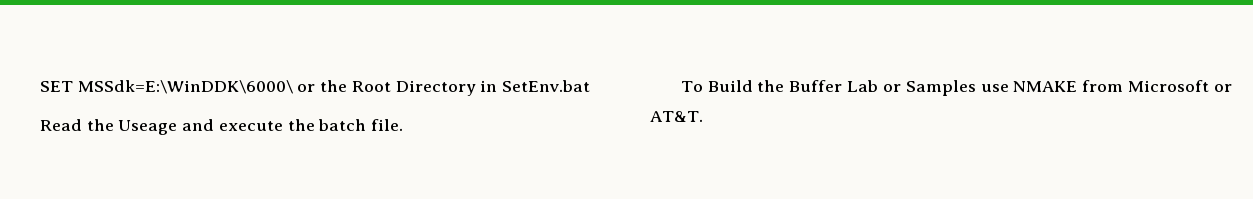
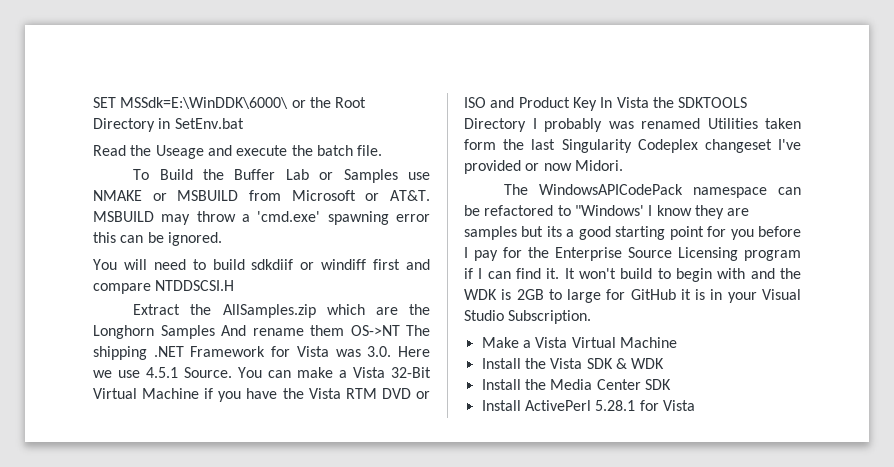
(1078, 86) none -> [152,190,239,201] or MSBUILD
(703, 116) none -> [93,211,431,225] [93,232,222,246] [93,259,430,270] [93,280,235,294] [133,304,430,318] [93,325,430,339] [93,346,431,360] [93,367,431,378] [93,388,430,402] [464,97,748,111] [464,118,801,132] [464,139,801,153] [464,160,623,174] [504,184,801,198] [464,205,750,219] [464,226,801,240] [464,247,801,261] [464,268,801,282] [464,289,801,303] [464,310,592,324] [481,337,677,348] [481,358,665,369] [481,379,671,390] [481,400,695,411] MSBUILD may throw a 'cmd.exe' spawning error this can be ignored. // You will need to build sdkdiif or windiff first and compare NTDDSCSI.H // Extract the AllSamples.zip which are the Longhorn Samples And rename them OS->NT The shipping .NET Framework for Vista was 3.0. Here we use 4.5.1 Source. You can make a Vista 32-Bit Virtual Machine if you have the Vista RTM DVD or ISO and Product Key In Vista the SDKTOOLS Directory I probably was renamed Utilities taken form the last Singularity Codeplex changeset I've provided or now Midori. // The WindowsAPICodePack namespace can be refactored to "Windows' I know they are samples but its a good starting point for you before I pay for the Enterprise Source Licensing program if I can find it. It won't build to begin with and the WDK is 2GB to large for GitHub it is in your Visual Studio Subscription. // Make a Vista Virtual Machine // Install the Vista SDK & WDK // Install the Media Center SDK // Install ActivePerl 5.28.1 for Vista

